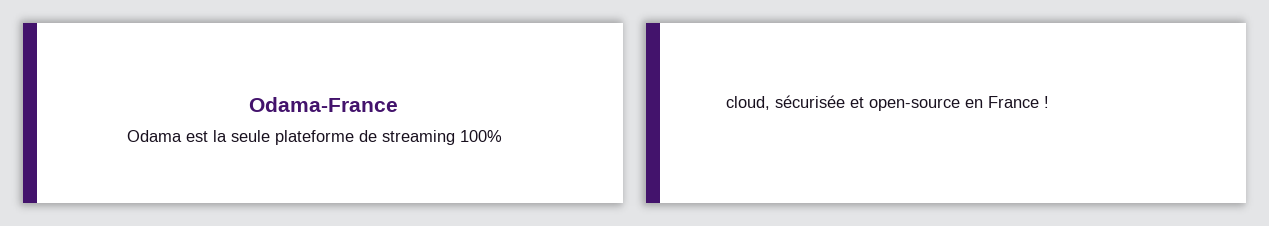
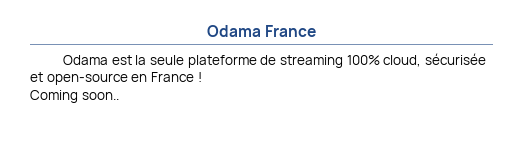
[248,97,398,112] Odama-France -> [206,25,317,37] Odama France
(1049, 102) none -> [30,90,119,103] // Coming soon..

